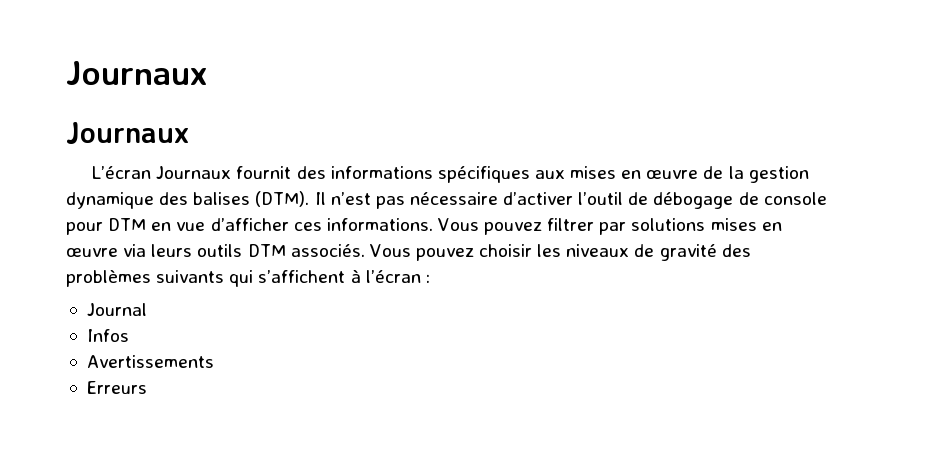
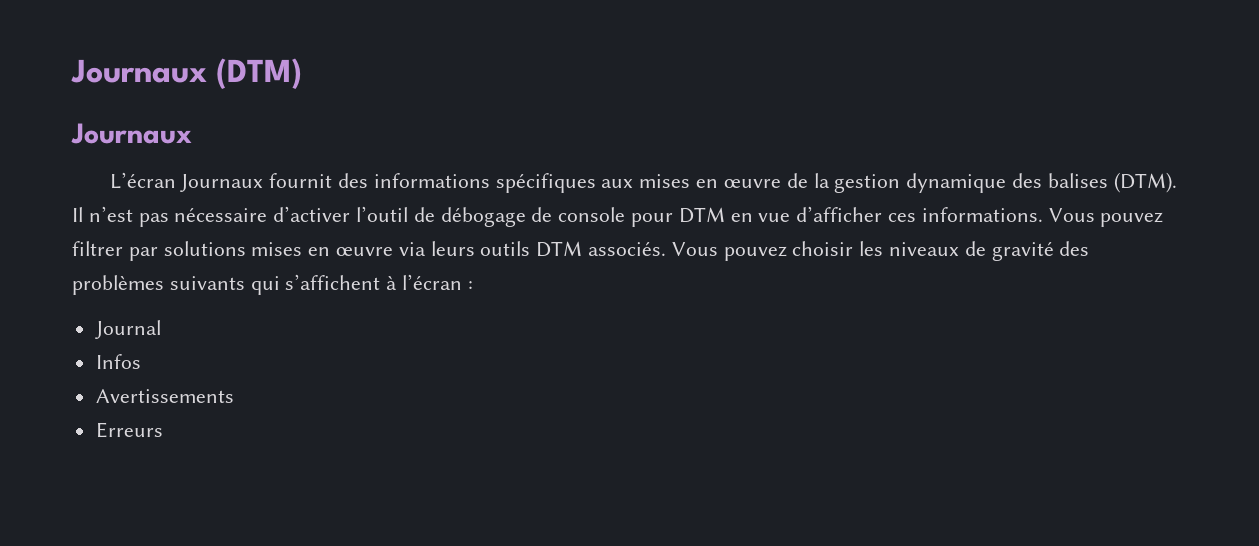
[66,61,207,85] Journaux -> [71,58,303,89] Journaux (DTM)

